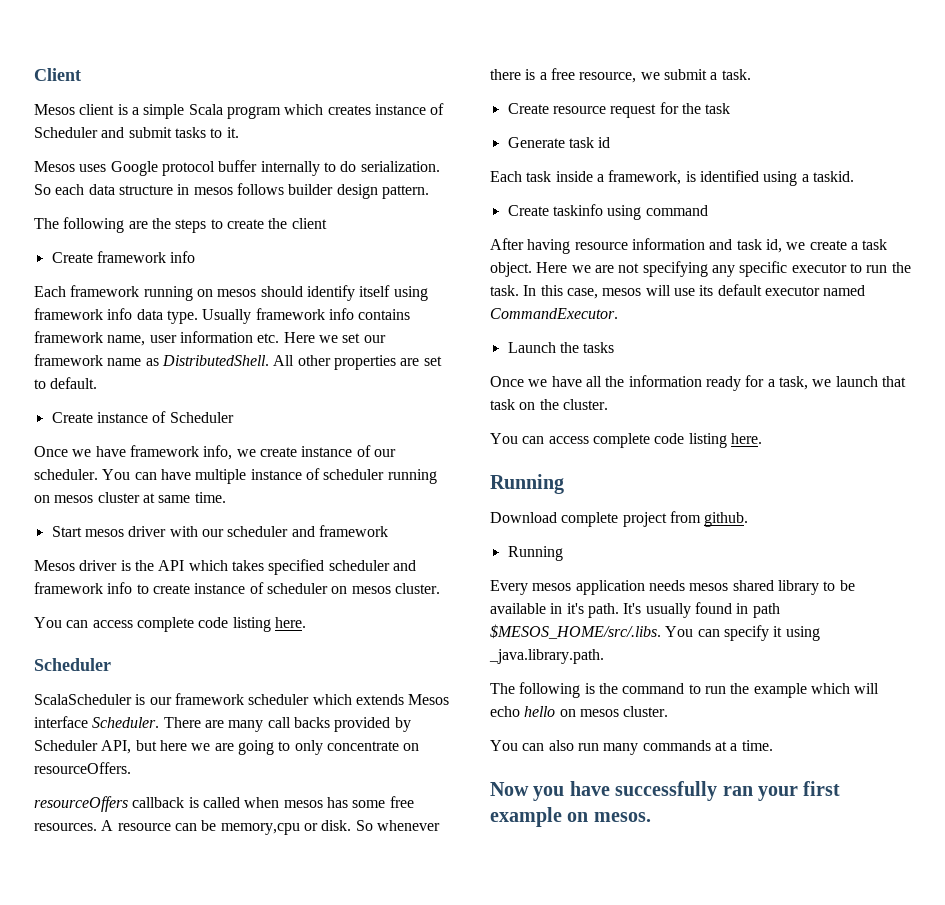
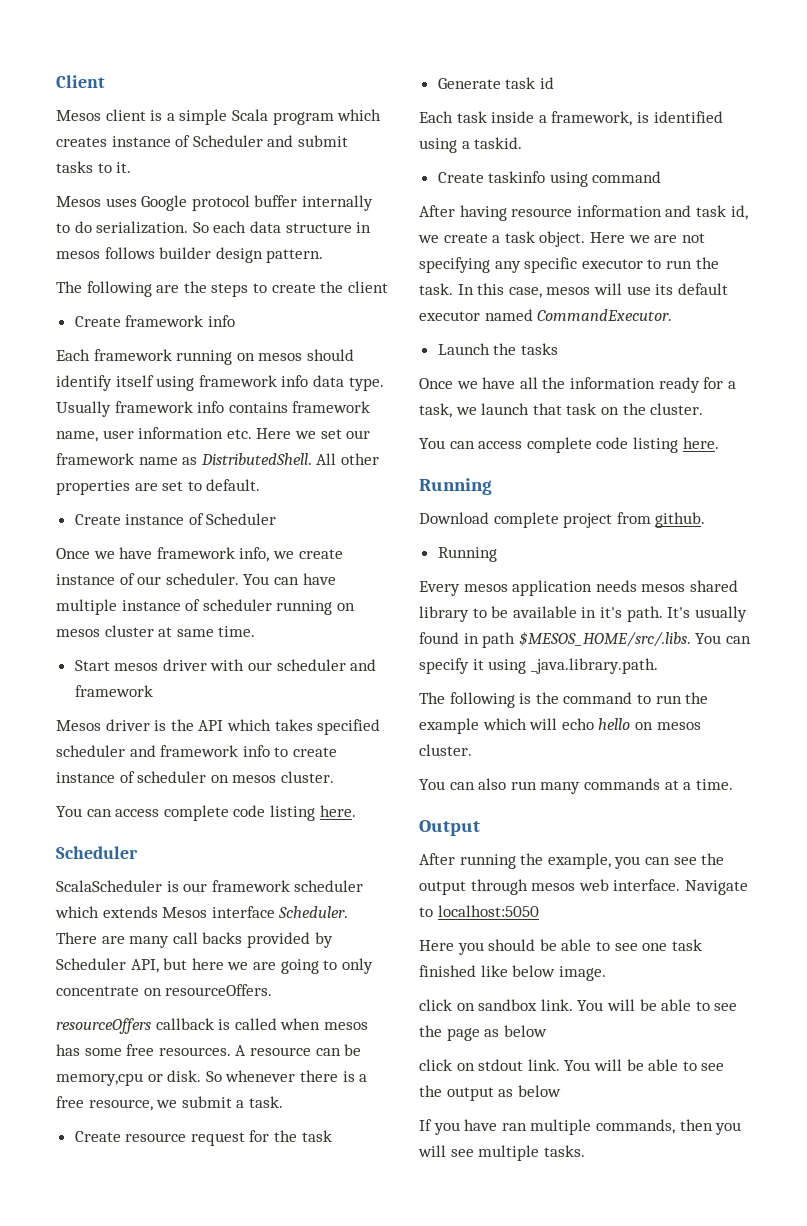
[490,781,841,801] [490,807,651,827] Now you have successfully ran your first example on mesos. -> [419,820,480,836] [419,853,725,869] [419,879,748,895] [419,905,539,917] [419,939,702,955] [419,965,606,981] [419,999,738,1011] [419,1025,547,1041] [419,1059,725,1071] [419,1085,561,1101] [419,1119,742,1135] [418,1145,585,1161] Output // After running the example, you can see the output through mesos web interface. Navigate to localhost:5050 // Here you should be able to see one task finished like below image. // click on sandbox link. You will be able to see the page as below // click on stdout link. You will be able to see the output as below // If you have ran multiple commands, then you will see multiple tasks.

